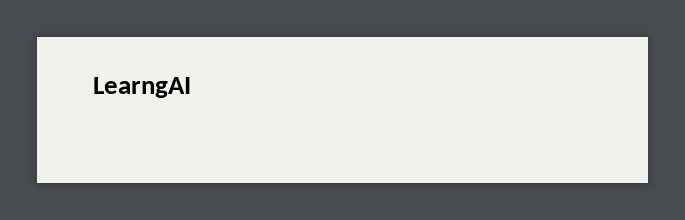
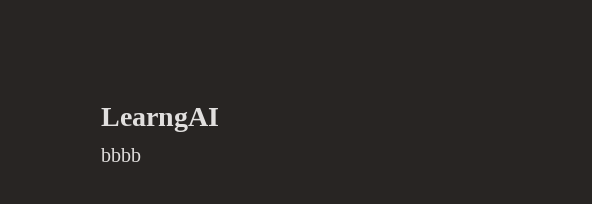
(191, 87) none -> [101,148,141,162] // bbbb

